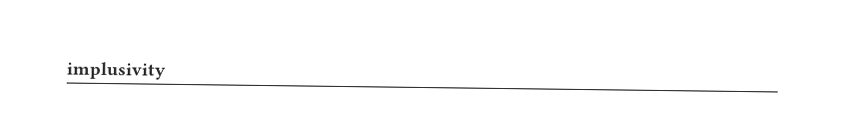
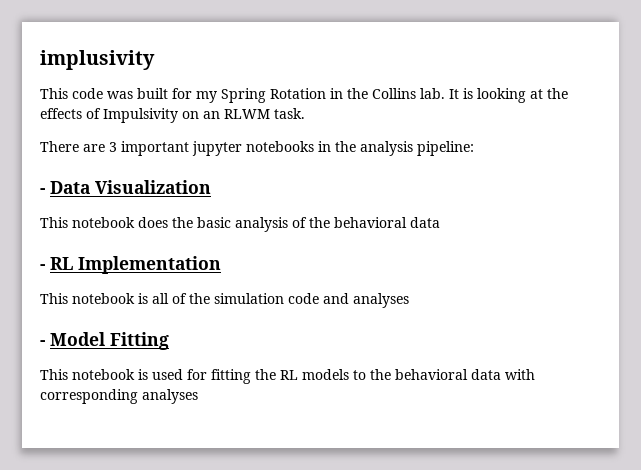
(167, 70) none -> [40,88,568,103] [40,108,305,123] [40,141,474,156] [40,180,211,194] [40,217,440,232] [40,256,221,274] [40,293,409,308] [40,332,169,350] [40,369,535,384] [40,389,198,404] // This code was built for my Spring Rotation in the Collins lab. It is looking at the effects of Impulsivity on an RLWM task. // There are 3 important jupyter notebooks in the analysis pipeline: // - Data Visualization // This notebook does the basic analysis of the behavioral data // - RL Implementation // This notebook is all of the simulation code and analyses // - Model Fitting // This notebook is used for fitting the RL models to the behavioral data with corresponding analyses

